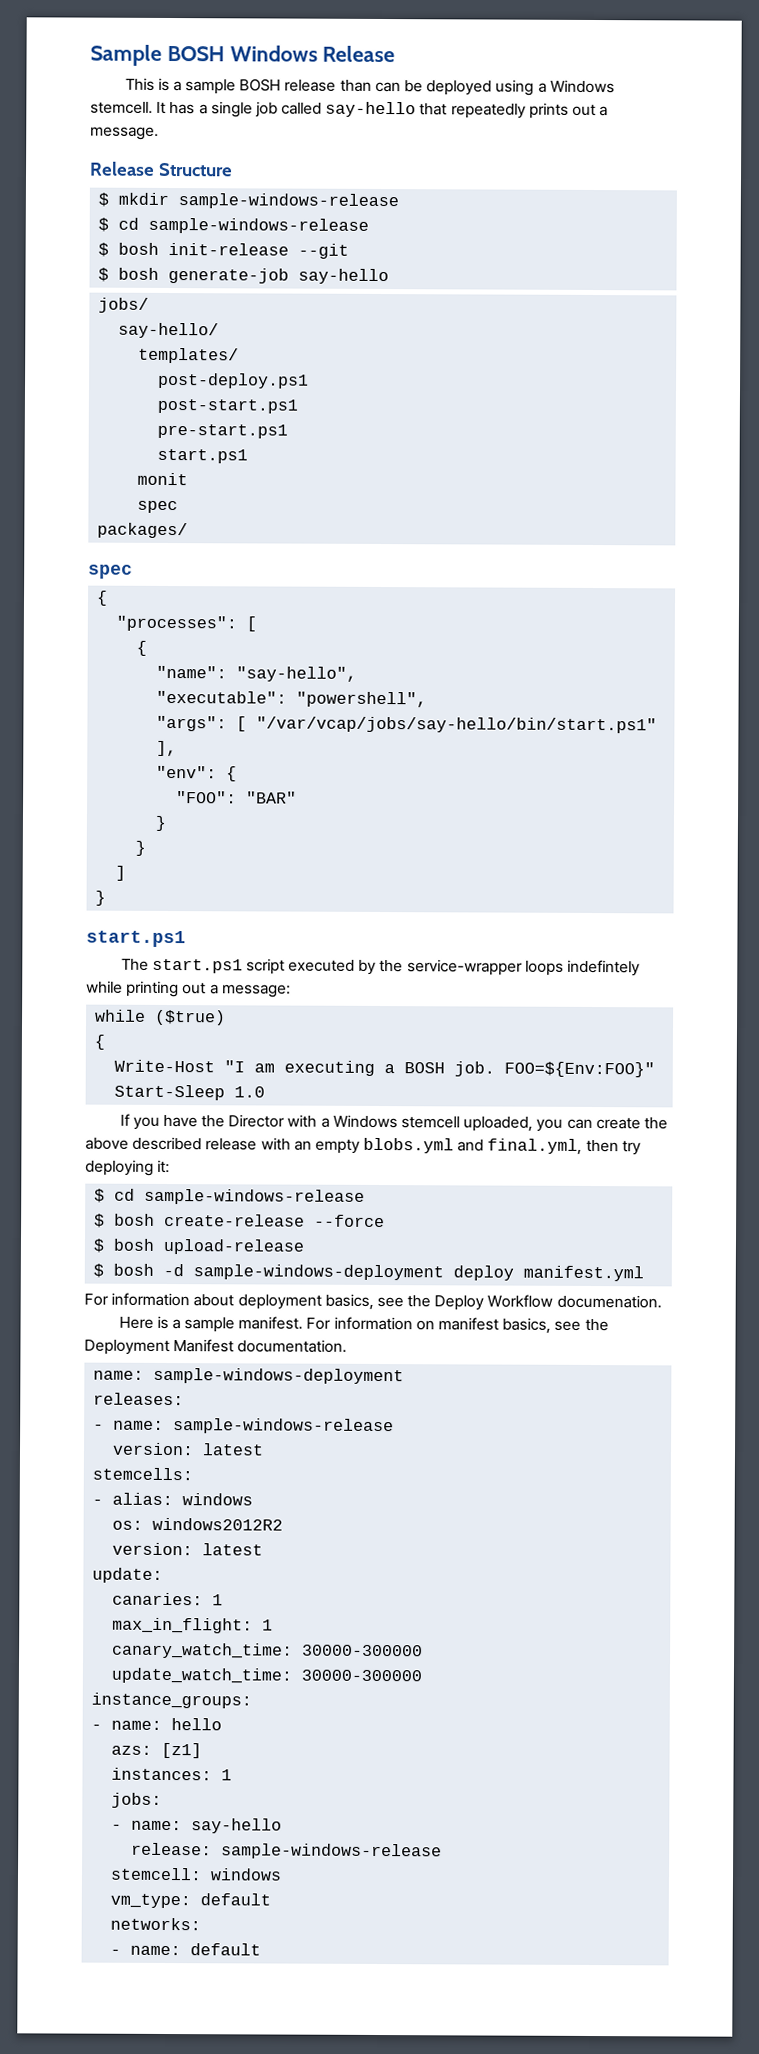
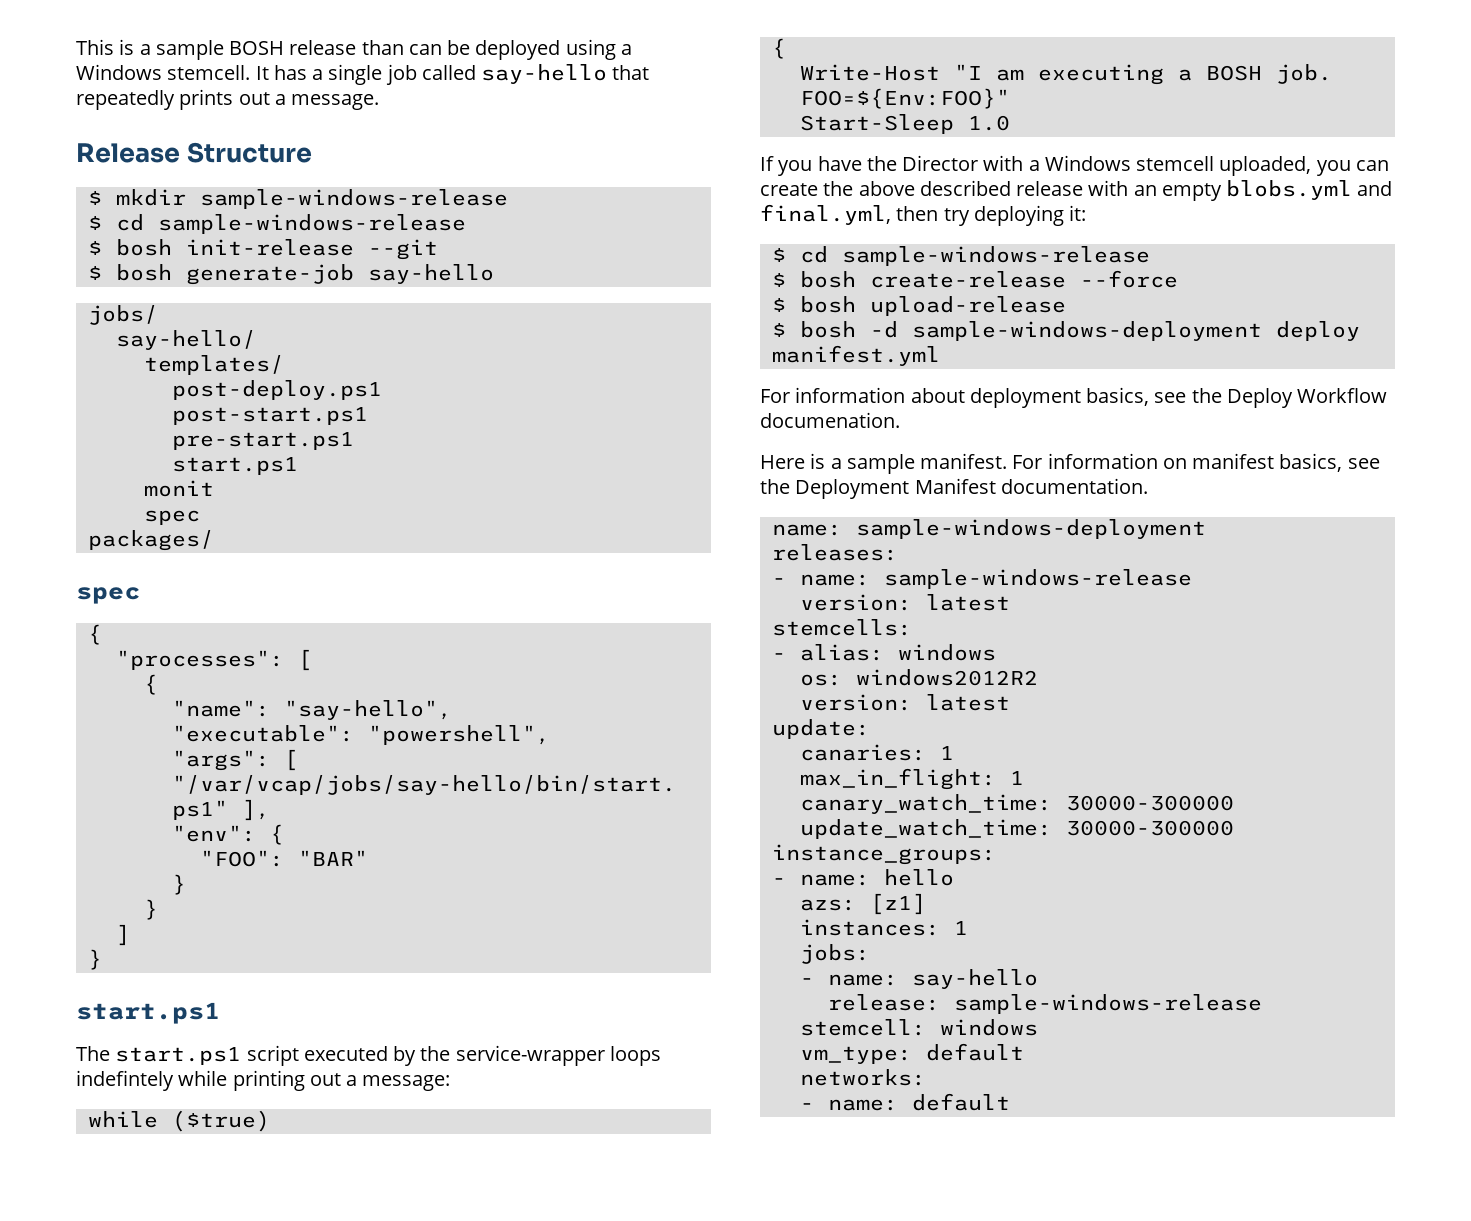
[90,44,396,66] Sample BOSH Windows Release // -> (76, 47) none

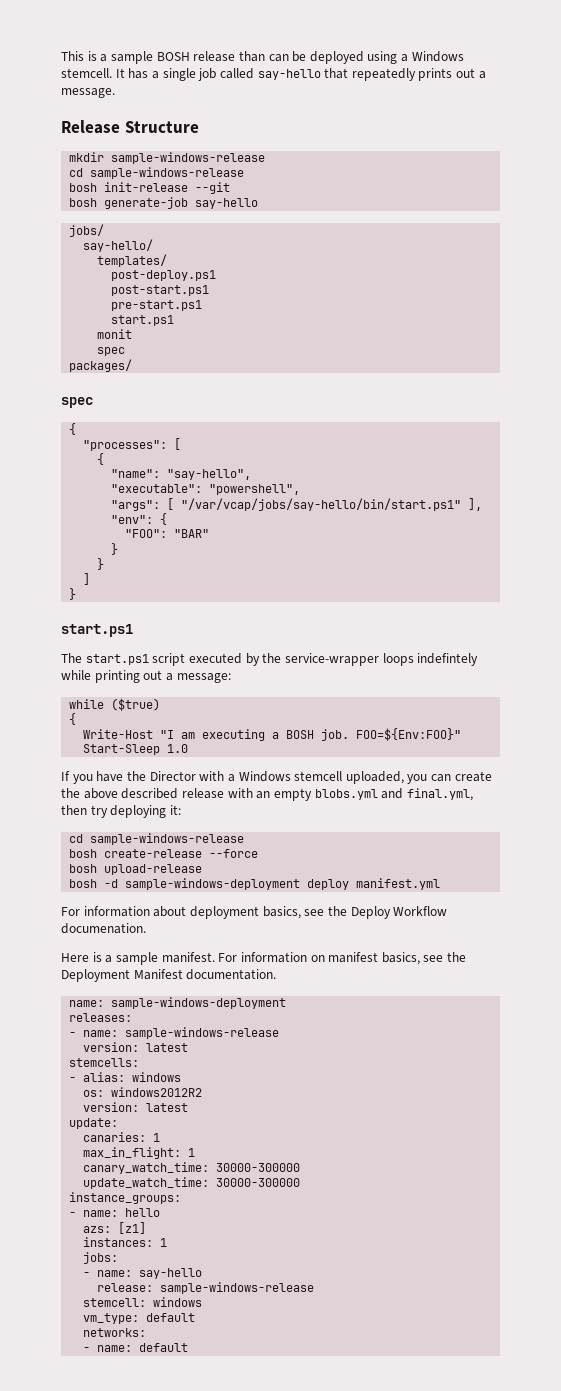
[87,191,102,205] $ -> (199, 127) none
[87,214,466,234] [87,241,102,255] $ cd sample-windows-release // $ -> [69,167,245,179] cd sample-windows-release //
[87,266,102,280] $ -> (231, 188) none
[771,246,1150,266] [771,273,786,287] $ cd sample-windows-release // $ -> [69,833,245,845] cd sample-windows-release //
[771,298,786,312] $ -> (259, 853) none
[771,323,786,337] $ -> (203, 869) none

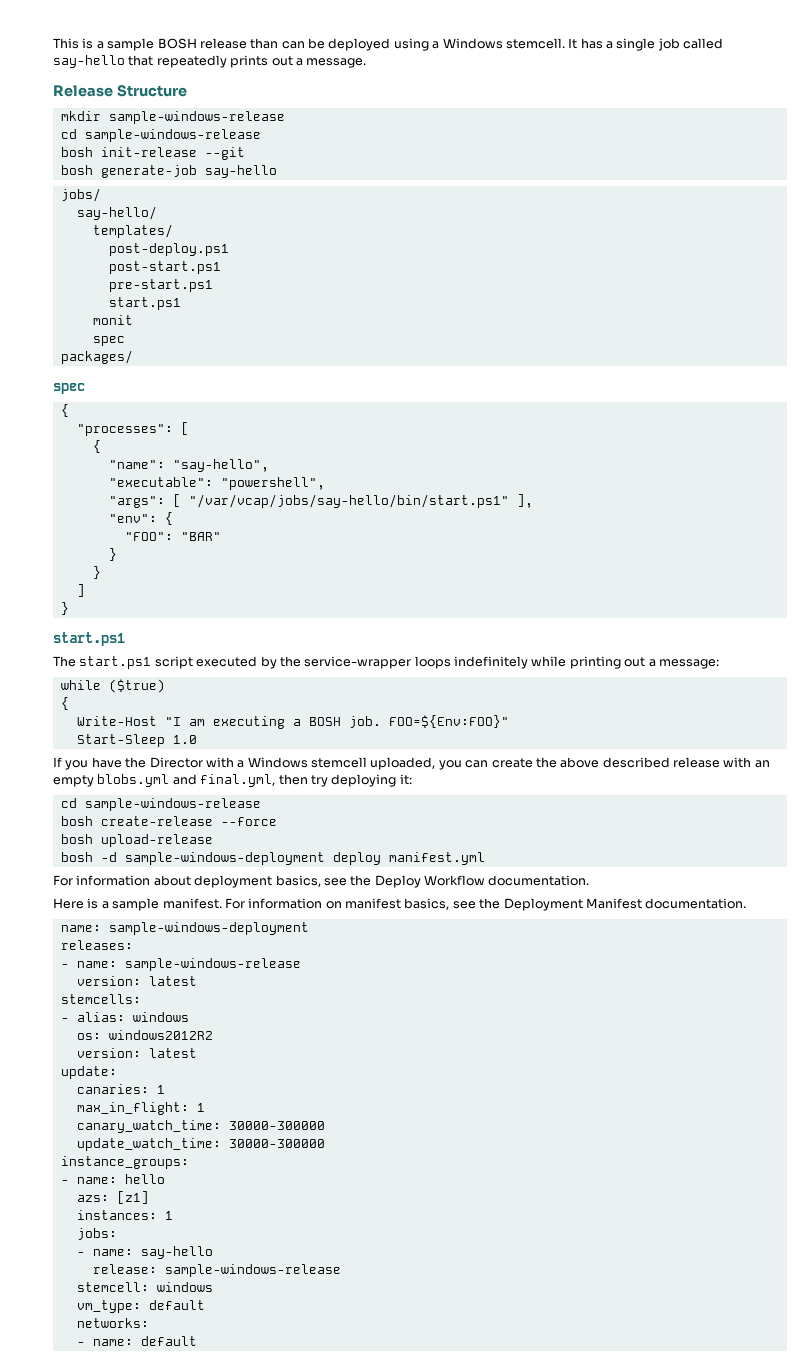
[417,653,479,666] indefintely -> [454,656,528,669] indefinitely
[61,923,146,934] documenation. -> [488,875,590,886] documentation.

